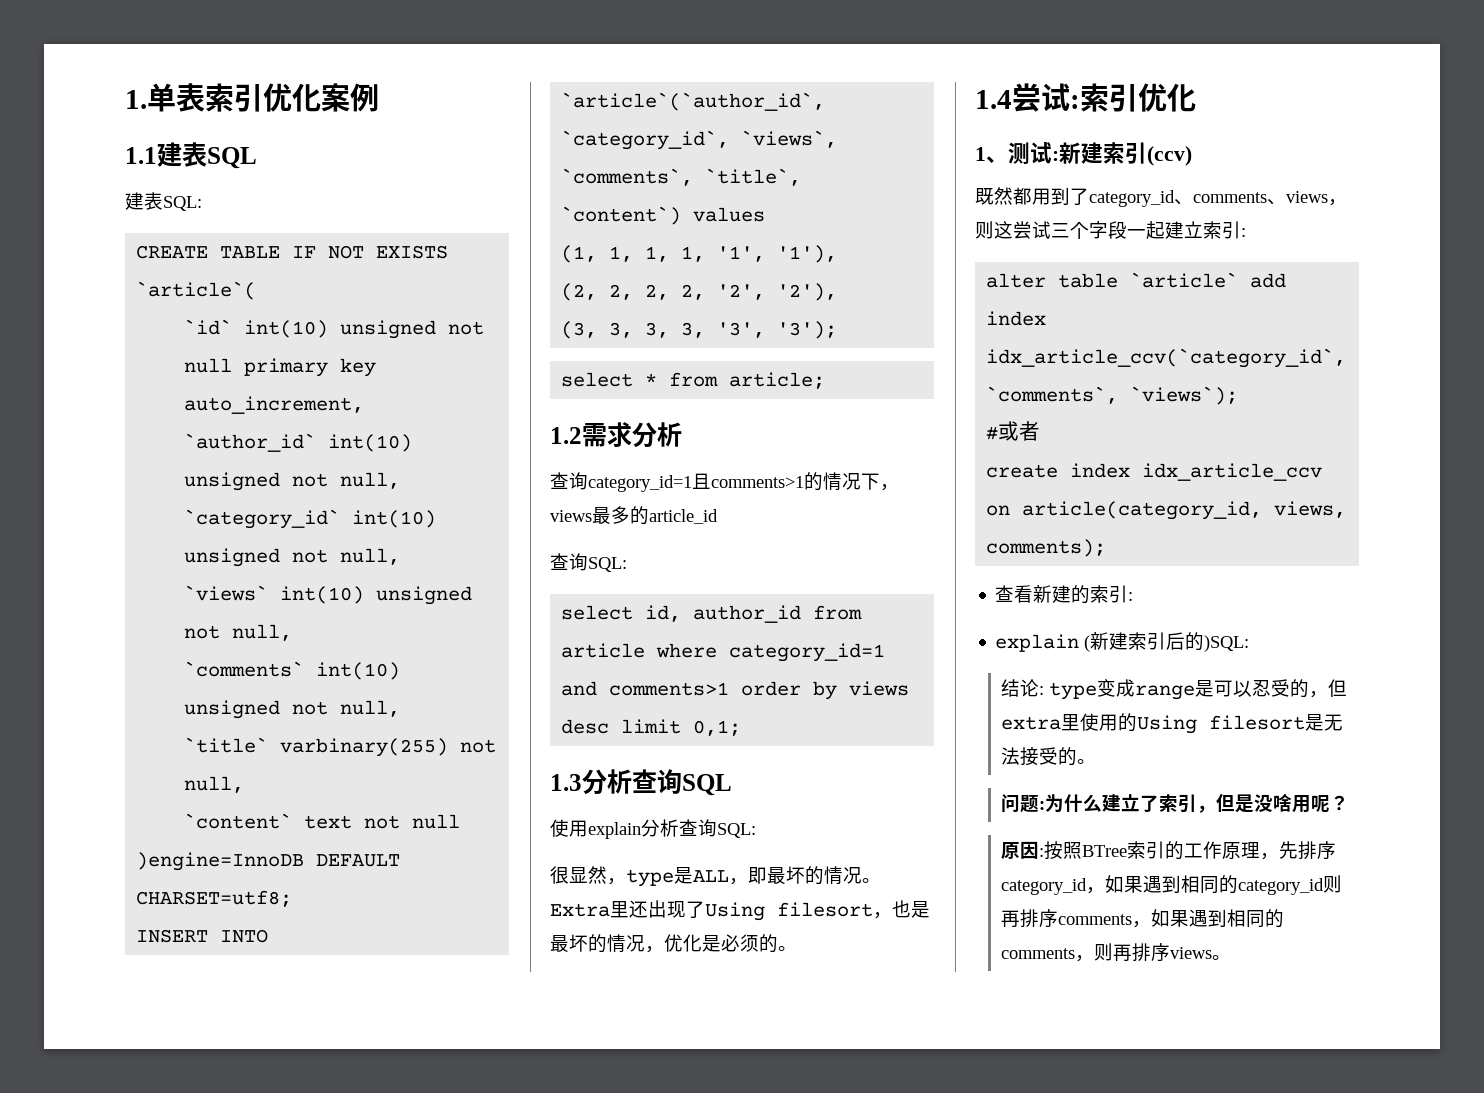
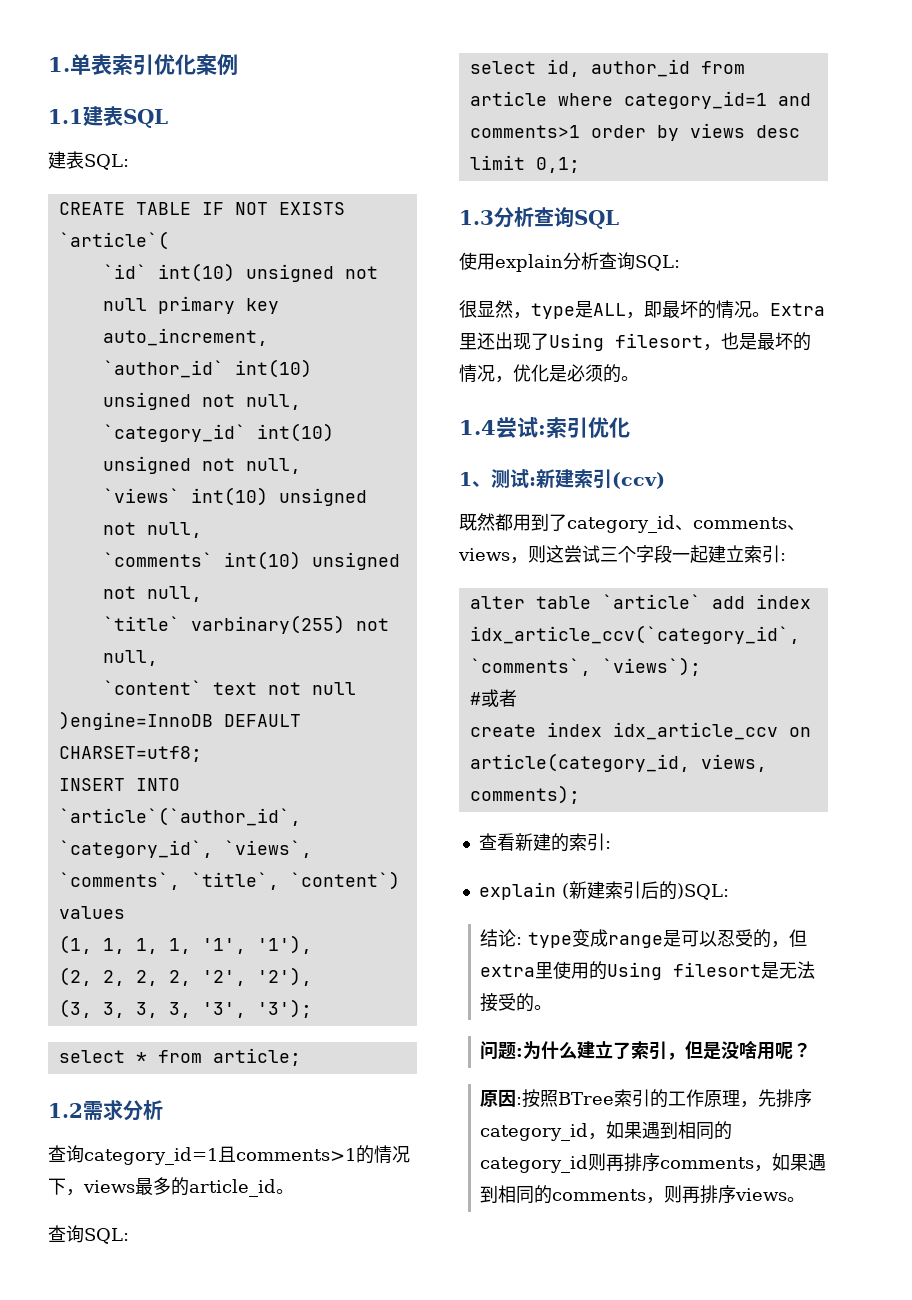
(718, 516) none -> [276,1189,294,1194] 。

